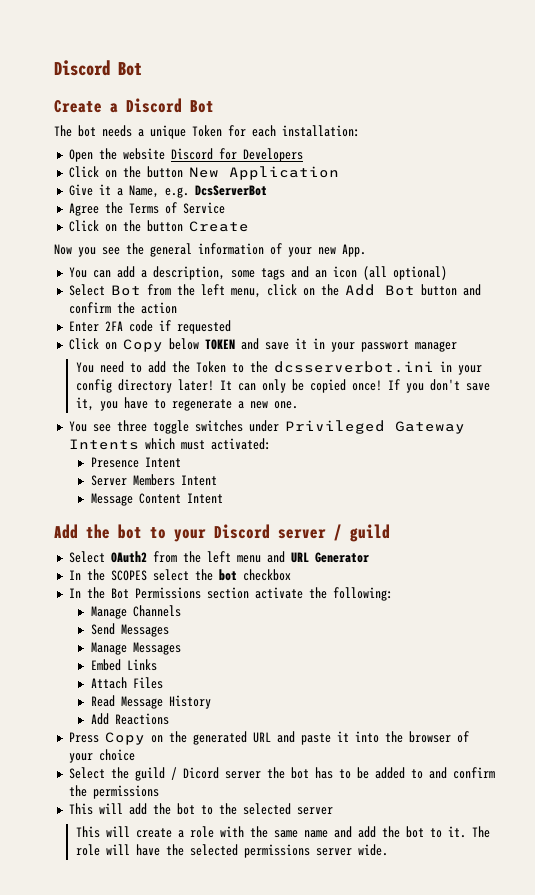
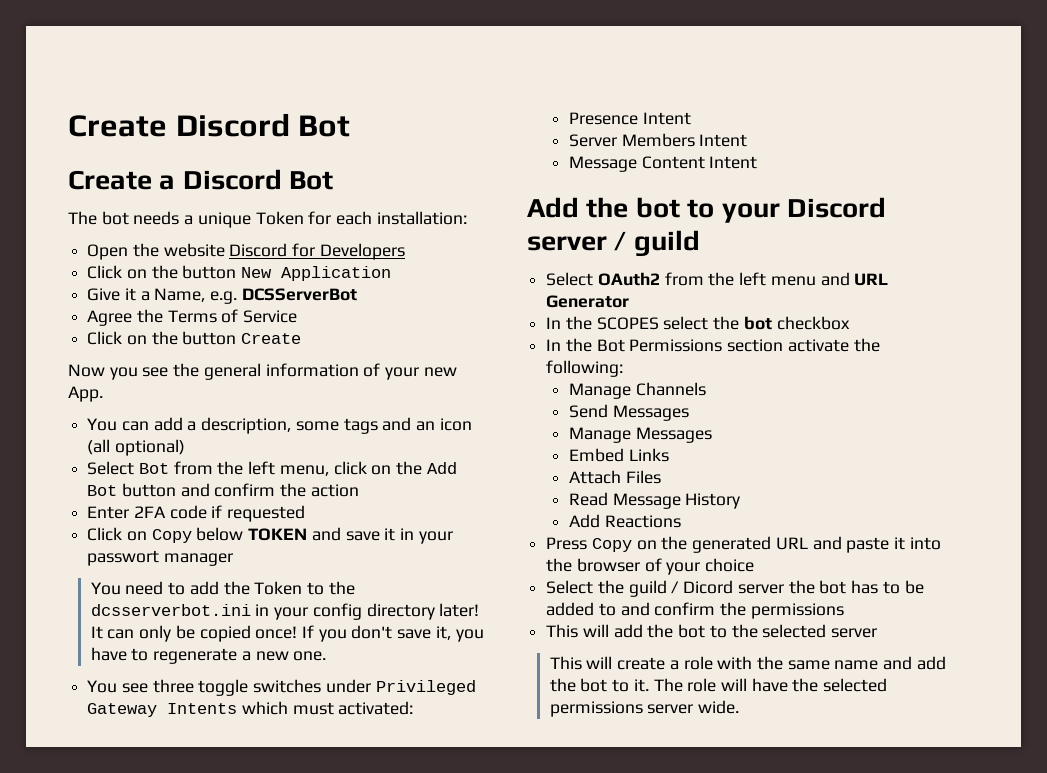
(54, 68) none -> [68,115,167,137] Create
[194,185,267,196] DcsServerBot -> [241,288,357,301] DCSServerBot

